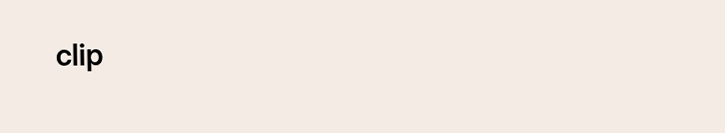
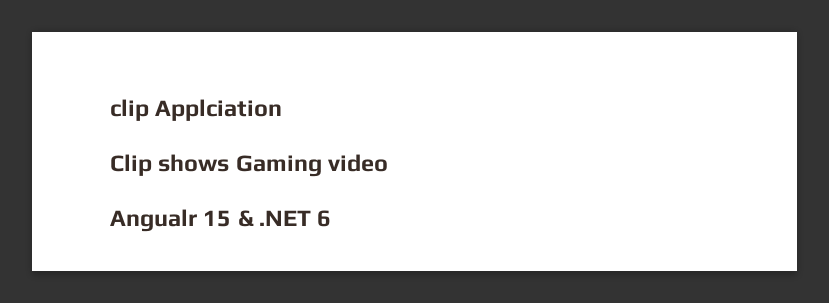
(105, 57) none -> [155,99,283,121] [110,154,389,177] [110,209,332,232] Applciation // Clip shows Gaming video // Angualr 15 & .NET 6

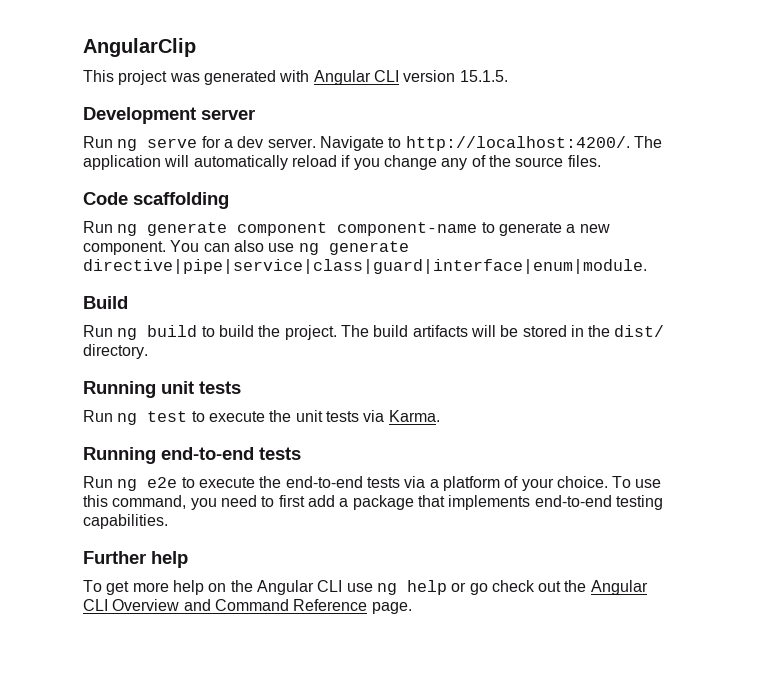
[110,99,283,121] [110,154,389,177] [110,209,332,232] clip Applciation // Clip shows Gaming video // Angualr 15 & .NET 6 -> [83,38,196,57] [83,70,508,85] [83,107,255,124] [83,136,662,151] [83,155,601,170] [83,192,229,209] [83,221,610,236] [83,240,409,255] [83,259,647,274] [83,296,128,309] [83,325,665,340] [83,344,148,359] [83,381,241,398] [83,410,440,425] [83,447,301,464] [83,476,662,491] [83,495,663,510] [83,514,168,529] [83,551,188,568] [83,580,648,595] [83,599,412,614] AngularClip // This project was generated with Angular CLI version 15.1.5. // Development server // Run ng serve for a dev server. Navigate to http://localhost:4200/. The application will automatically reload if you change any of the source files. // Code scaffolding // Run ng generate component component-name to generate a new component. You can also use ng generate directive|pipe|service|class|guard|interface|enum|module. // Build // Run ng build to build the project. The build artifacts will be stored in the dist/ directory. // Running unit tests // Run ng test to execute the unit tests via Karma. // Running end-to-end tests // Run ng e2e to execute the end-to-end tests via a platform of your choice. To use this command, you need to first add a package that implements end-to-end testing capabilities. // Further help // To get more help on the Angular CLI use ng help or go check out the Angular CLI Overview and Command Reference page.

